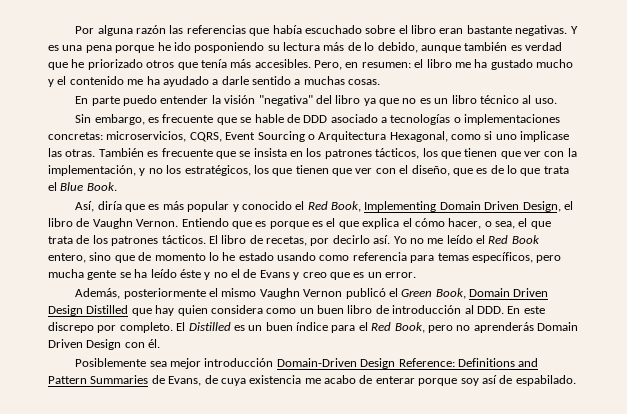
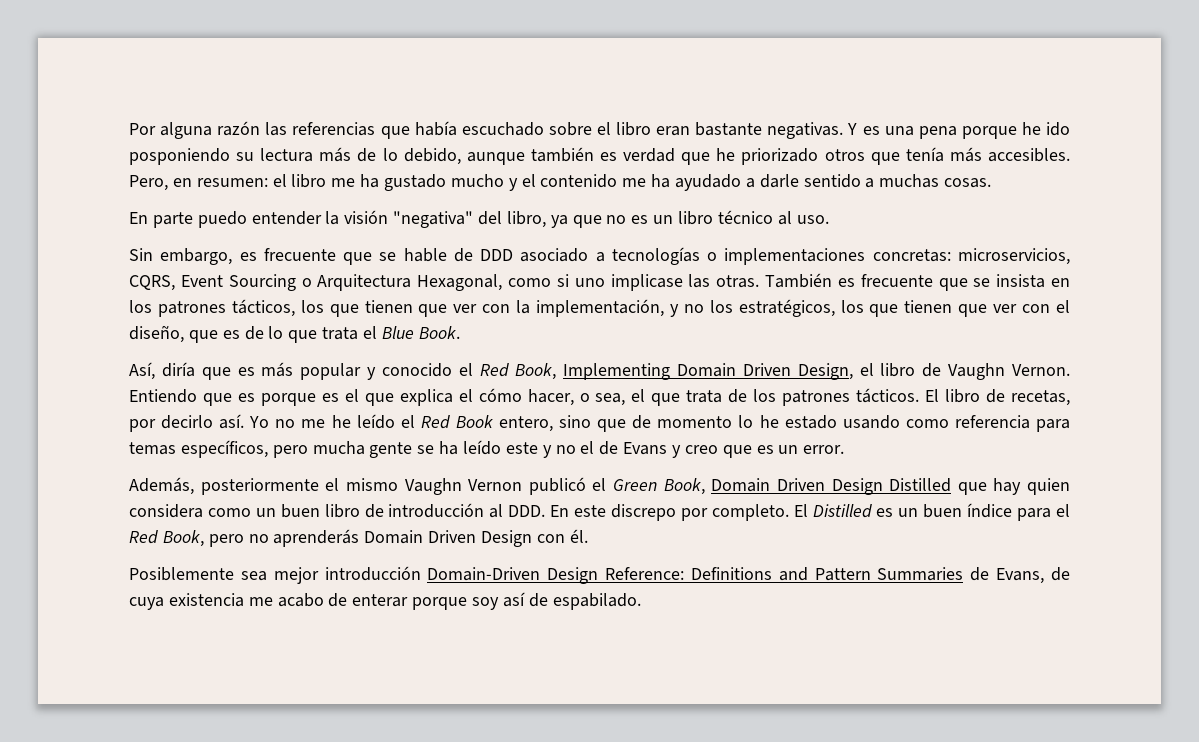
[335,95,361,104] libro -> [506,211,546,228] libro,
(444, 241) none -> [331,415,351,428] he
[179,269,201,278] éste -> [505,442,538,454] este

